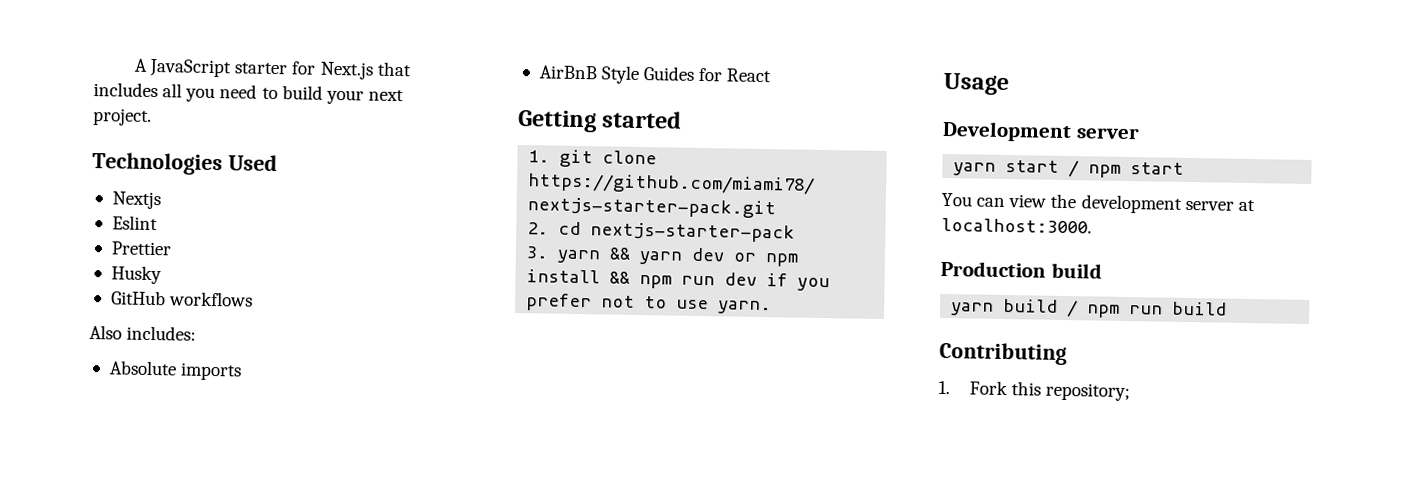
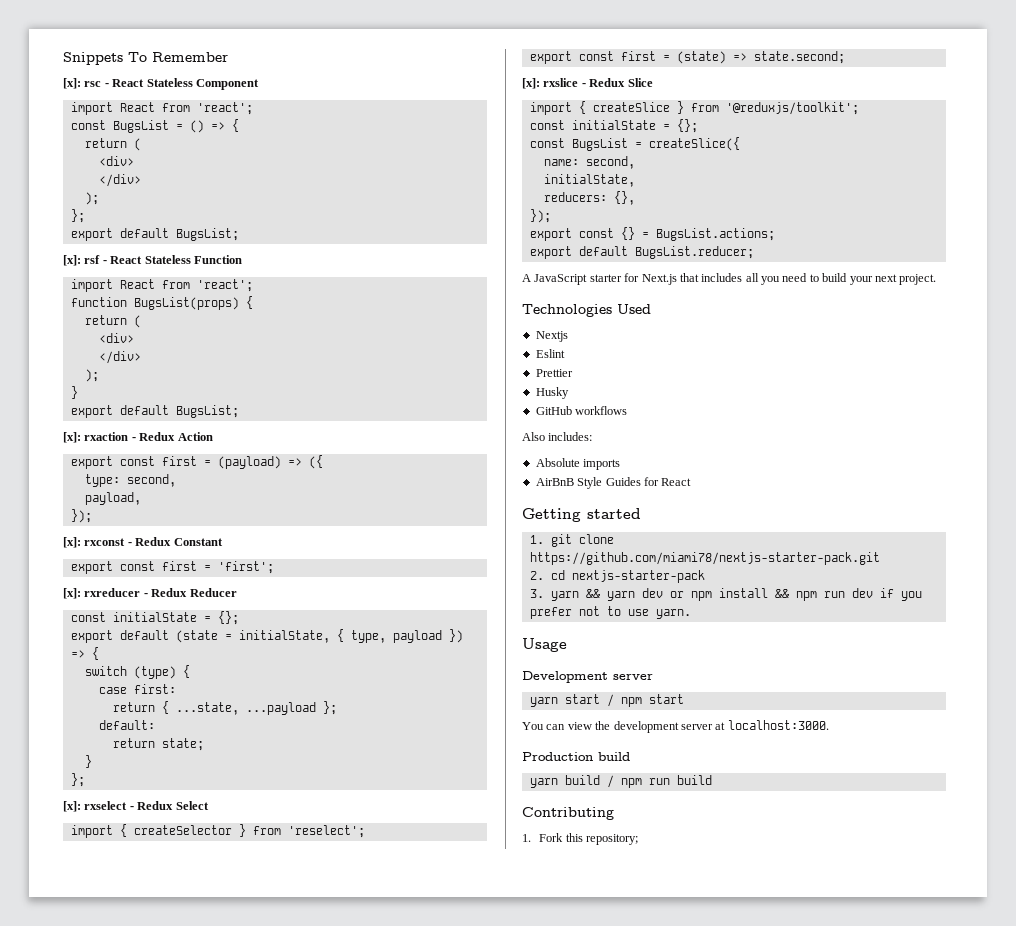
(134, 65) none -> [63,52,228,65] [63,78,259,90] [70,102,253,115] [70,119,239,133] [84,138,141,151] [98,156,134,166] [98,174,141,187] [84,192,99,205] [70,209,85,223] [70,228,239,241] [63,255,242,266] [70,279,253,292] [70,296,253,310] [84,315,141,328] [98,333,134,343] [98,351,141,364] [84,369,99,382] [70,386,78,399] [70,405,239,418] [63,432,213,443] [70,455,323,469] [84,474,176,487] [84,492,141,505] [70,509,92,523] [63,537,223,548] [70,561,274,574] [63,588,237,599] [70,611,239,625] [70,629,463,643] [70,647,99,660] [84,665,190,679] [98,684,176,694] [112,701,337,715] [98,720,155,730] [112,738,204,751] [84,755,92,768] [70,773,85,787] [63,801,209,812] [70,824,365,838] [529,51,845,64] [522,78,653,89] [529,101,859,115] [529,119,698,133] [529,137,740,151] [543,156,635,169] [543,174,635,187] [543,191,635,205] [529,209,551,223] [529,227,775,241] [529,246,754,259] Snippets To Remember // [x]: rsc - React Stateless Component // import React from 'react'; // const BugsList = () => { // return ( // <div> // </div> // ); // }; // export default BugsList; // [x]: rsf - React Stateless Function // import React from 'react'; // function BugsList(props) { // return ( // <div> // </div> // ); // } // export default BugsList; // [x]: rxaction - Redux Action // export const first = (payload) => ({ // type: second, // payload, // }); // [x]: rxconst - Redux Constant // export const first = 'first'; // [x]: rxreducer - Redux Reducer // const initialState = {}; // export default (state = initialState, { type, payload }) => { // switch (type) { // case first: // return { ...state, ...payload }; // default: // return state; // } // }; // [x]: rxselect - Redux Select // import { createSelector } from 'reselect'; // export const first = (state) => state.second; // [x]: rxslice - Redux Slice // import { createSlice } from '@reduxjs/toolkit'; // const initialState = {}; // const BugsList = createSlice({ // name: second, // initialState, // reducers: {}, // }); // export const {} = BugsList.actions; // export default BugsList.reducer; //

